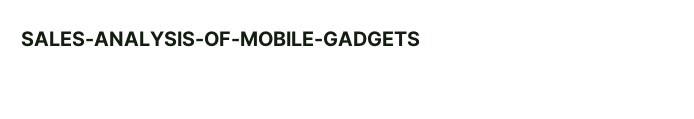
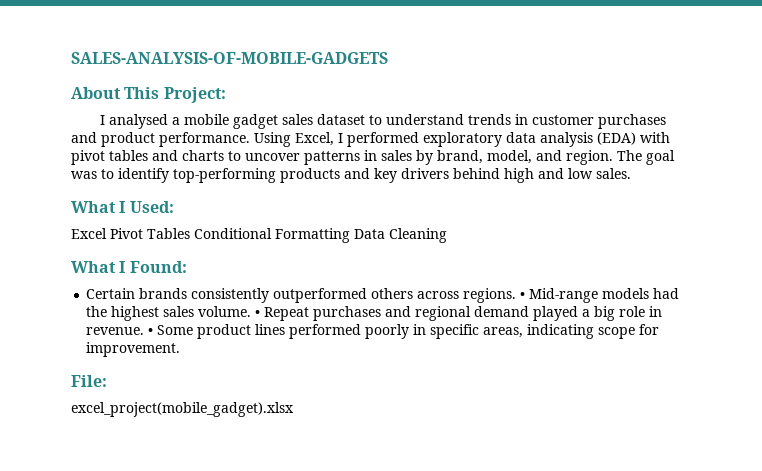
(420, 39) none -> [71,87,226,103] [99,114,666,129] [71,132,670,147] [71,150,675,165] [71,168,631,183] [71,201,174,213] [71,228,447,243] [71,261,187,273] [86,288,680,303] [86,306,663,321] [86,324,660,339] [86,342,181,357] [71,375,107,387] [71,402,294,417] // About This Project: // I analysed a mobile gadget sales dataset to understand trends in customer purchases and product performance. Using Excel, I performed exploratory data analysis (EDA) with pivot tables and charts to uncover patterns in sales by brand, model, and region. The goal was to identify top-performing products and key drivers behind high and low sales. // What I Used: // Excel Pivot Tables Conditional Formatting Data Cleaning // What I Found: // Certain brands consistently outperformed others across regions. • Mid-range models had the highest sales volume. • Repeat purchases and regional demand played a big role in revenue. • Some product lines performed poorly in specific areas, indicating scope for improvement. // File: // excel_project(mobile_gadget).xlsx

